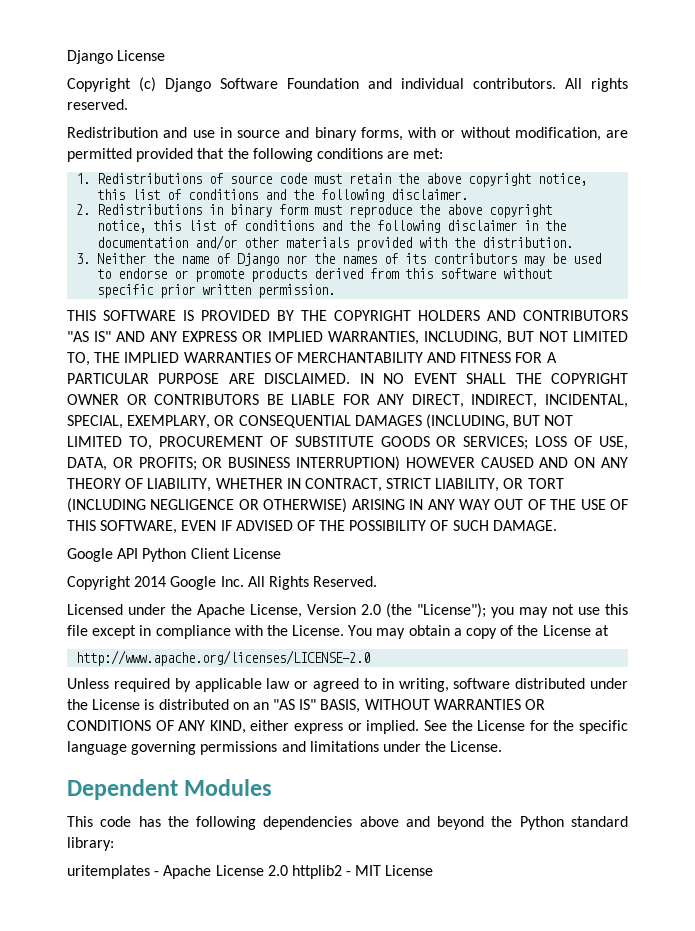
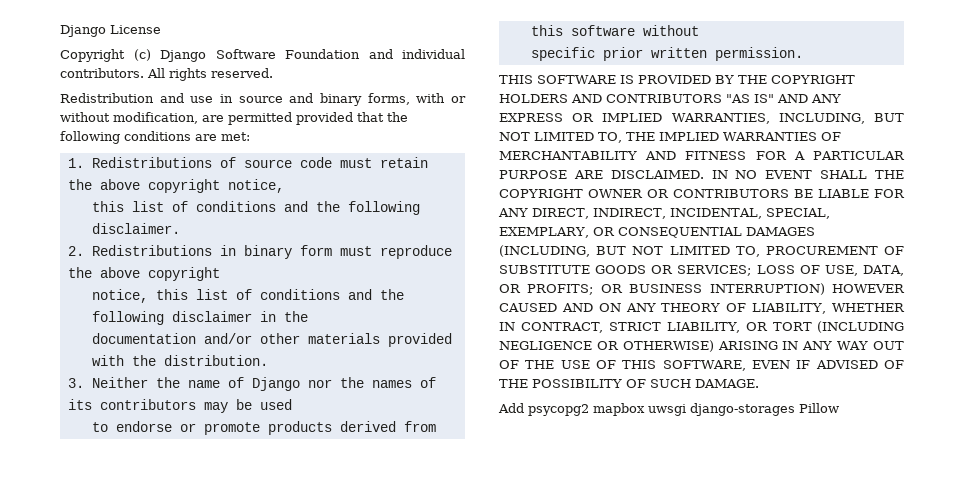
[67,548,281,562] [67,576,378,590] [67,603,628,618] [67,625,609,639] [76,650,371,666] [67,678,628,692] [67,699,546,713] [67,720,629,734] [67,741,503,755] [67,779,273,800] [67,816,628,830] [67,837,114,851] [67,865,434,879] Google API Python Client License // Copyright 2014 Google Inc. All Rights Reserved. // Licensed under the Apache License, Version 2.0 (the "License"); you may not use this file except in compliance with the License. You may obtain a copy of the License at // http://www.apache.org/licenses/LICENSE-2.0 // Unless required by applicable law or agreed to in writing, software distributed under the License is distributed on an "AS IS" BASIS, WITHOUT WARRANTIES OR CONDITIONS OF ANY KIND, either express or implied. See the License for the specific language governing permissions and limitations under the License. // Dependent Modules // This code has the following dependencies above and beyond the Python standard library: // uritemplates - Apache License 2.0 httplib2 - MIT License -> [498,403,839,416] Add psycopg2 mapbox uwsgi django-storages Pillow

